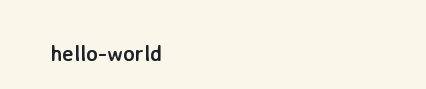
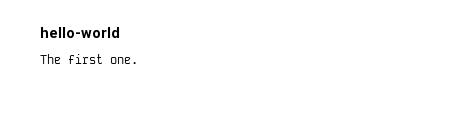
(162, 53) none -> [40,54,138,64] // The first one.

